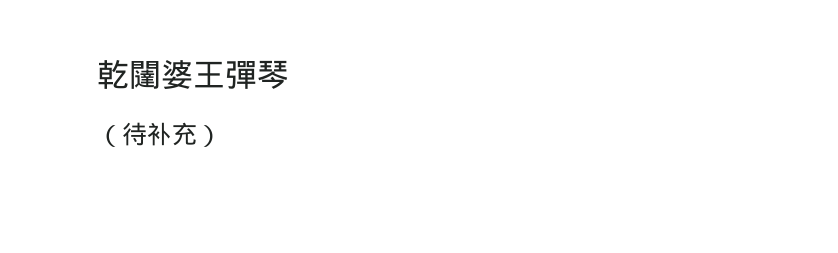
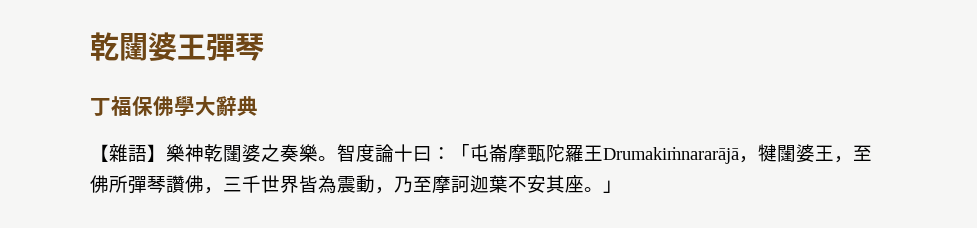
[97,122,222,147] （待补充） -> [90,96,258,116] [90,144,872,164] [90,175,622,194] 丁福保佛學大辭典 // 【雜語】樂神乾闥婆之奏樂。智度論十曰：「屯崙摩甄陀羅王Drumakiṁnararājā，犍闥婆王，至佛所彈琴讚佛，三千世界皆為震動，乃至摩訶迦葉不安其座。」

